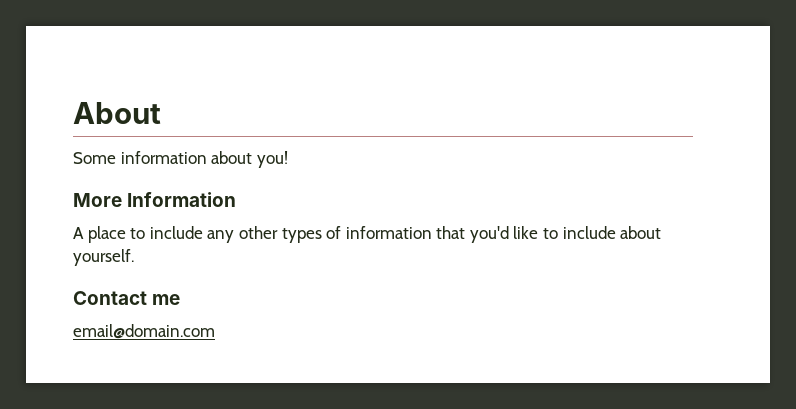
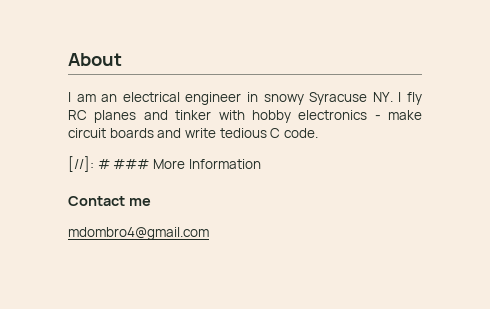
[73,151,288,168] [73,192,237,207] [73,226,662,243] [73,249,134,266] Some information about you! // More Information // A place to include any other types of information that you'd like to include about yourself. -> [68,92,423,105] [68,110,422,123] [68,128,318,138] [68,156,261,172] I am an electrical engineer in snowy Syracuse NY. I fly RC planes and tinker with hobby electronics - make circuit boards and write tedious C code. // [//]: # ### More Information
[73,324,215,339] email@domain.com -> [68,227,209,240] mdombro4@gmail.com

